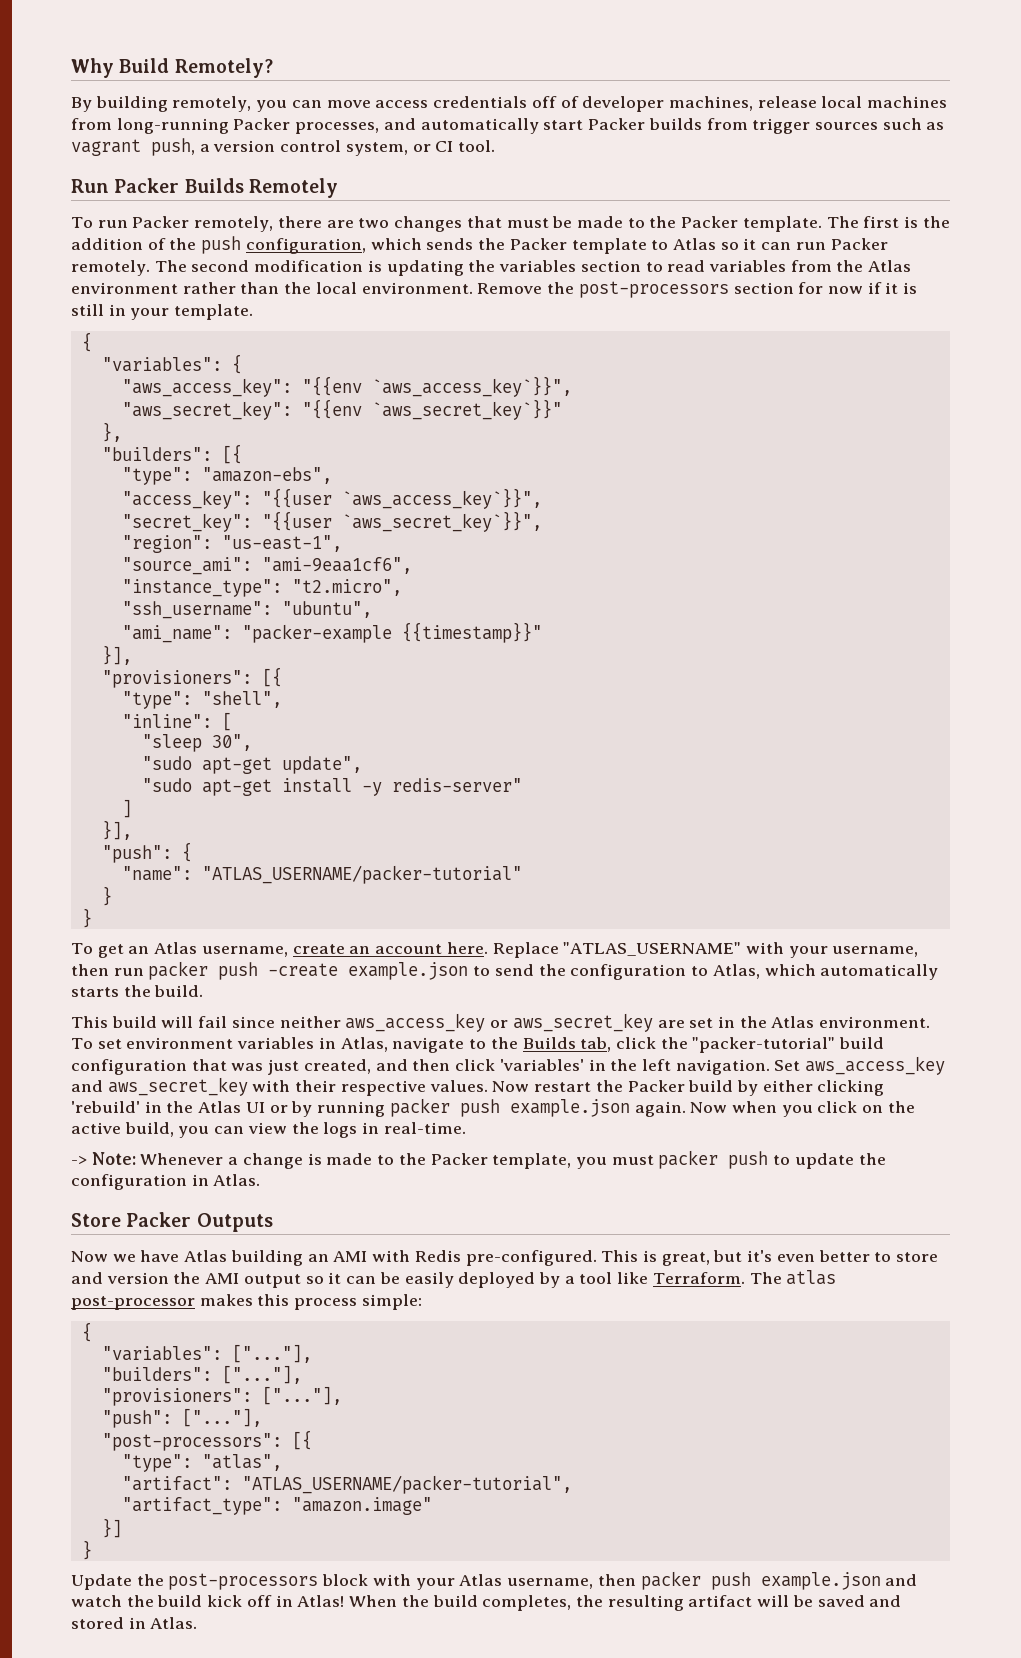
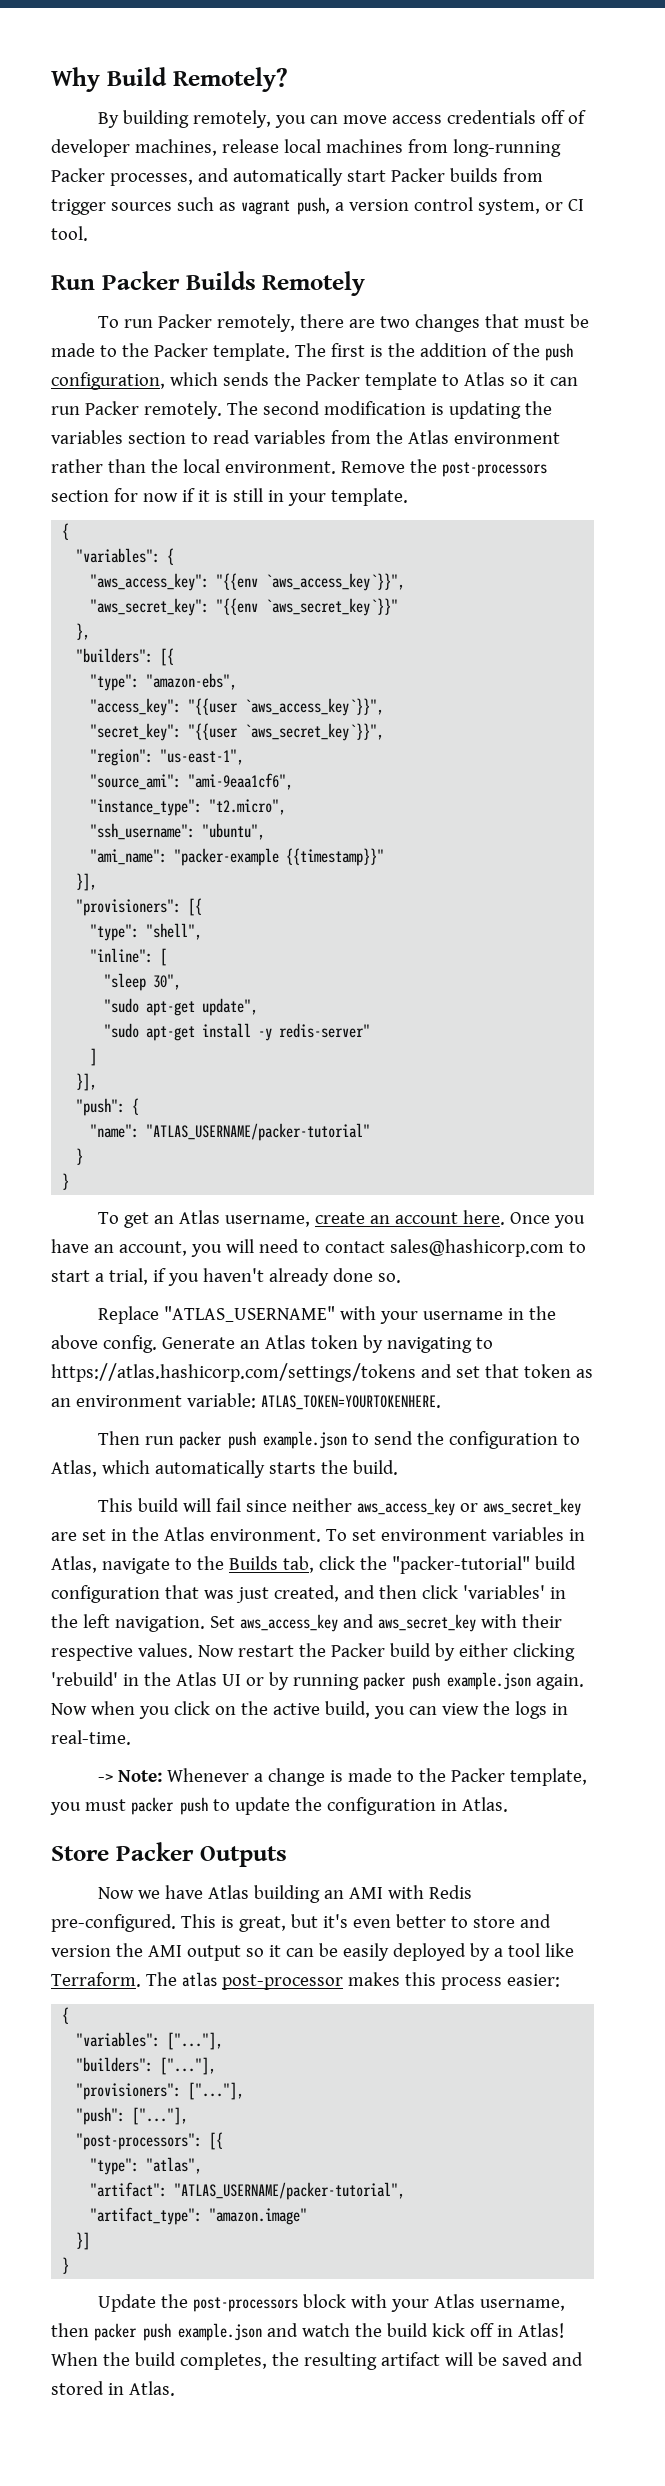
[492,942,919,958] [71,964,109,976] Replace "ATLAS_USERNAME" with your username, then -> [509,1212,585,1228] [51,1239,586,1257] [51,1268,401,1286] [97,1306,556,1324] [51,1335,493,1353] [51,1363,593,1382] [51,1393,441,1410] [97,1431,140,1445] Once you have an account, you will need to contact sales@hashicorp.com to start a trial, if you haven't already done so. // Replace "ATLAS_USERNAME" with your username in the above config. Generate an Atlas token by navigating to https://atlas.hashicorp.com/settings/tokens and set that token as an environment variable: ATLAS_TOKEN=YOURTOKENHERE. // Then
[268,963,339,977] -create -> (256, 1440) none
[361,1294,422,1310] simple: -> [506,1974,560,1987] easier:

